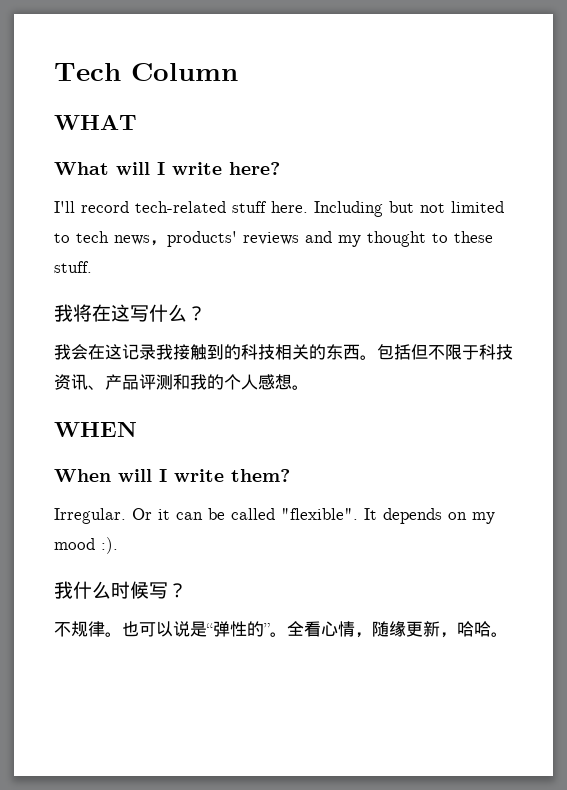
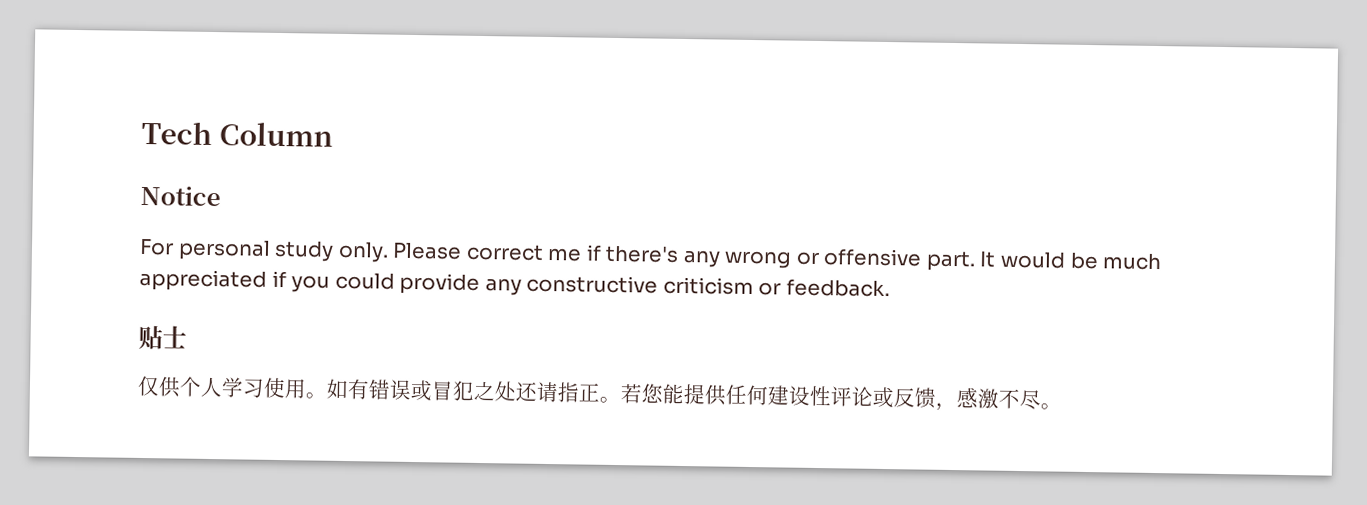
[54,115,137,130] [54,162,280,175] [54,201,504,217] [54,231,493,247] [54,261,92,273] [54,304,206,322] [54,344,513,360] [54,374,309,390] [54,422,137,437] [54,469,290,482] [54,508,495,524] [54,537,118,554] [54,581,187,599] [54,621,491,638] WHAT // What will I write here? // I'll record tech-related stuff here. Including but not limited to tech news，products' reviews and my thought to these stuff. // 我将在这写什么？ // 我会在这记录我接触到的科技相关的东西。包括但不限于科技资讯、产品评测和我的个人感想。 // WHEN // When will I write them? // Irregular. Or it can be called "flexible". It depends on my mood :). // 我什么时候写？ // 不规律。也可以说是“弹性的”。全看心情，随缘更新，哈哈 -> [140,185,221,207] [139,238,1163,272] [139,268,890,298] [138,324,187,350] [137,375,1041,412] Notice // For personal study only. Please correct me if there's any wrong or offensive part. It would be much appreciated if you could provide any constructive criticism or feedback. // 贴士 // 仅供个人学习使用。如有错误或冒犯之处还请指正。若您能提供任何建设性评论或反馈，感激不尽

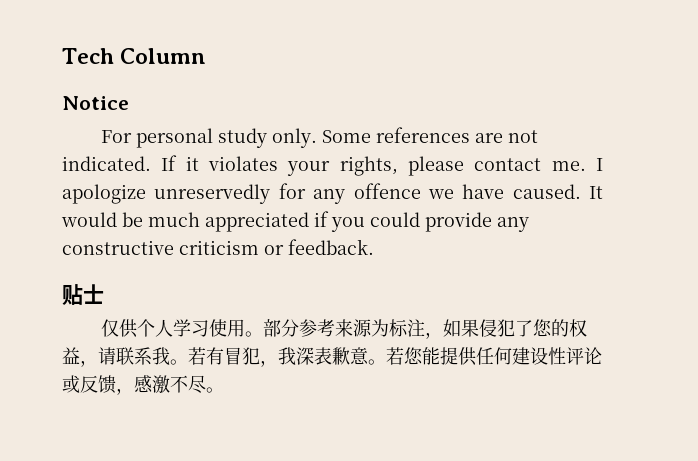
[392,241,976,272] Please correct me if there's any wrong or offensive part. -> [322,127,539,143] [62,155,603,176] [62,183,581,204] Some references are not indicated. If it violates your rights, please contact me. I apologize unreservedly for any offence we have caused.
[326,378,601,403] 如有错误或冒犯之处还请指正 -> [263,319,588,339] [62,347,369,367] 部分参考来源为标注，如果侵犯了您的权益，请联系我。若有冒犯，我深表歉意

